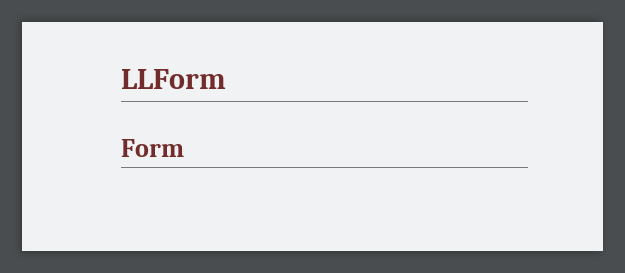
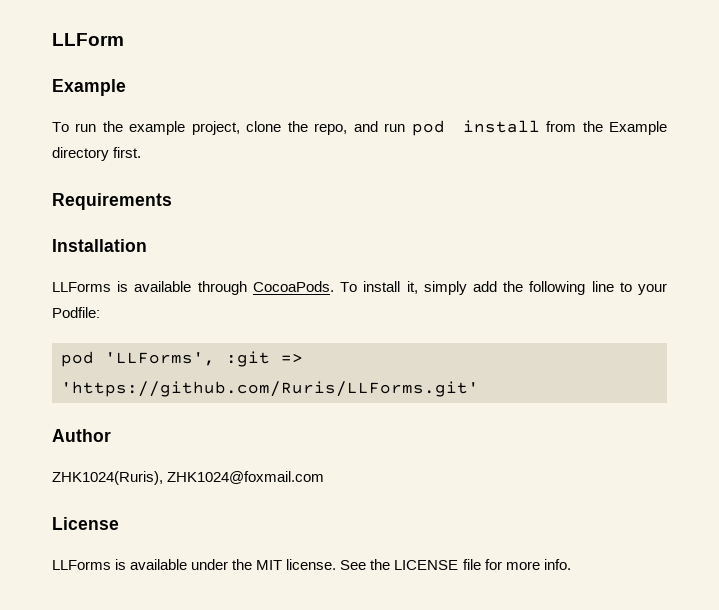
[121,139,184,157] Form -> [52,79,126,96] [52,120,667,136] [52,147,142,161] [52,193,172,210] [52,239,147,252] [52,281,667,295] [52,307,100,318] [61,351,303,367] [61,381,479,397] [52,429,111,442] [52,471,325,485] [52,517,119,530] [52,559,571,570] Example // To run the example project, clone the repo, and run pod install from the Example directory first. // Requirements // Installation // LLForms is available through CocoaPods. To install it, simply add the following line to your Podfile: // pod 'LLForms', :git => 'https://github.com/Ruris/LLForms.git' // Author // ZHK1024(Ruris), ZHK1024@foxmail.com // License // LLForms is available under the MIT license. See the LICENSE file for more info.

